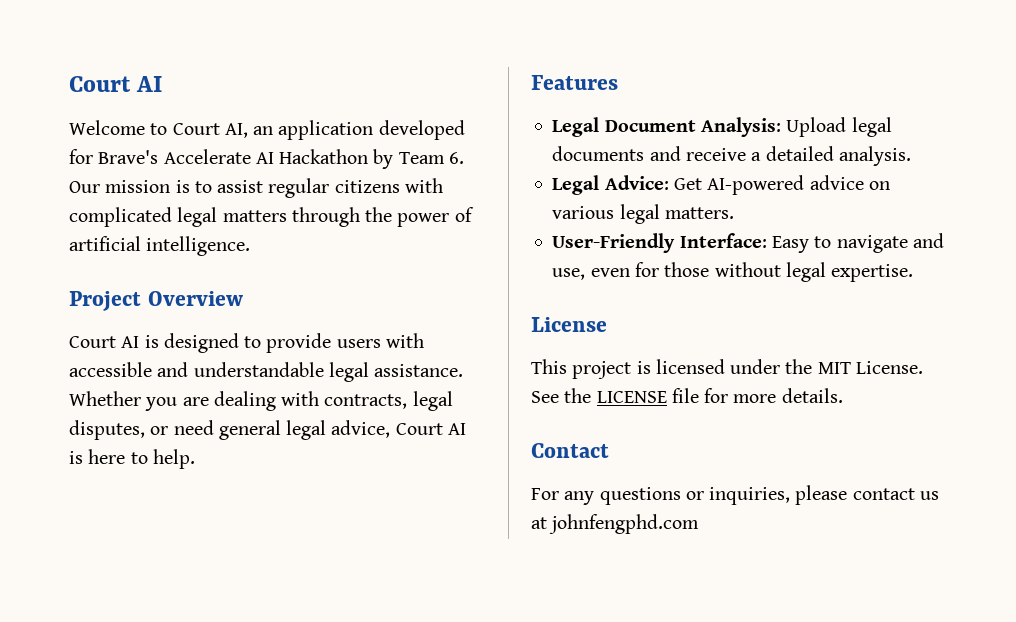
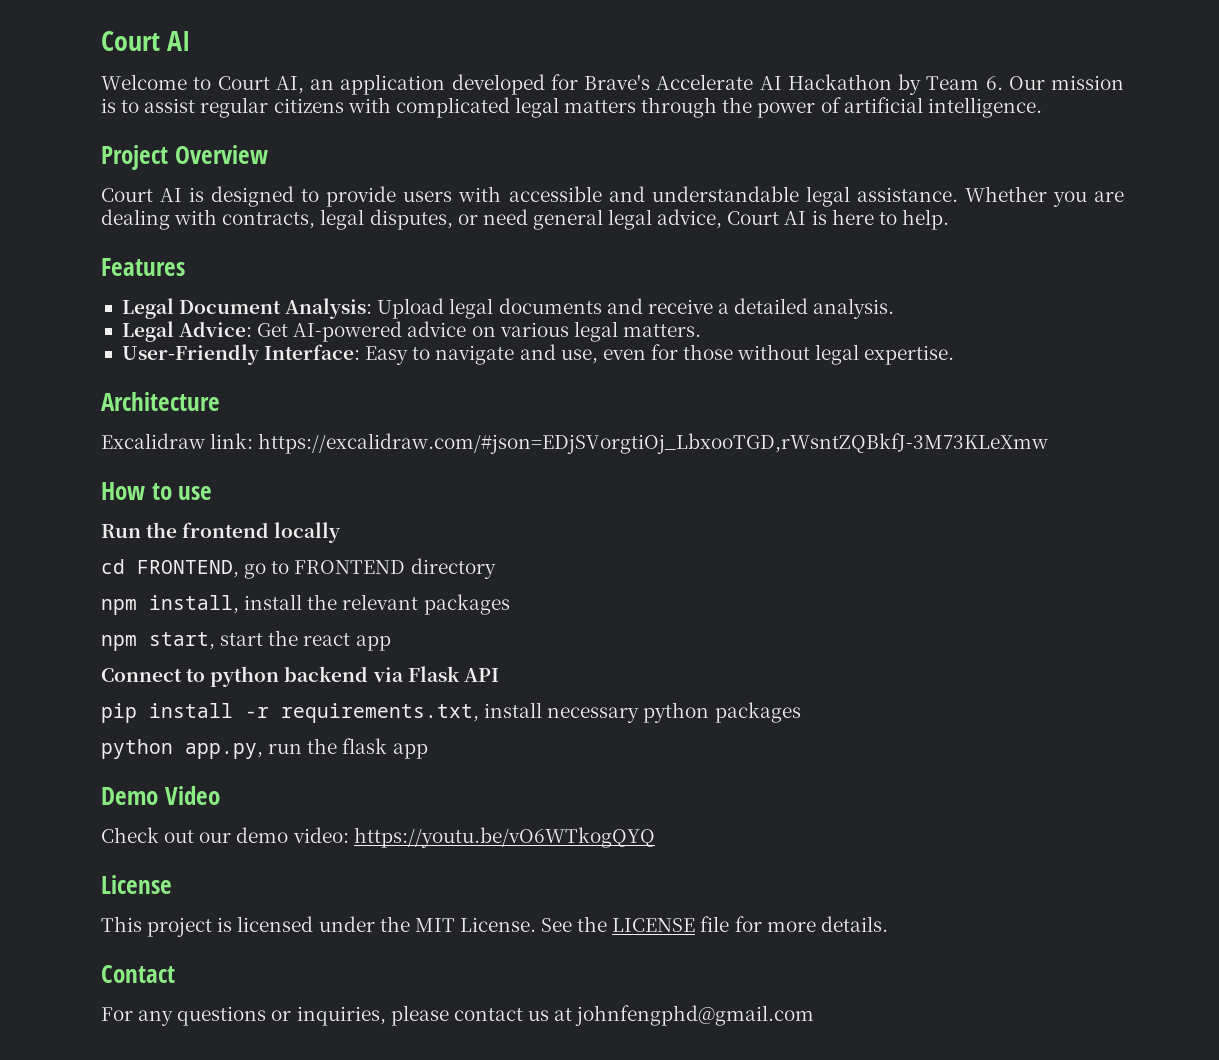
(914, 273) none -> [101,392,220,411] [101,433,1049,454] [101,482,213,500] [101,522,342,543] [101,558,496,579] [101,594,510,615] [101,630,391,651] [101,666,499,687] [101,702,801,723] [101,738,428,759] [101,786,220,805] [101,827,655,848] // Architecture // Excalidraw link: https://excalidraw.com/#json=EDjSVorgtiOj_LbxooTGD,rWsntZQBkfJ-3M73KLeXmw // How to use // Run the frontend locally // cd FRONTEND, go to FRONTEND directory // npm install, install the relevant packages // npm start, start the react app // Connect to python backend via Flask API // pip install -r requirements.txt, install necessary python packages // python app.py, run the flask app // Demo Video // Check out our demo video: https://youtu.be/vO6WTkogQYQ
[549,514,700,534] johnfengphd.com -> [575,1005,815,1026] johnfengphd@gmail.com

